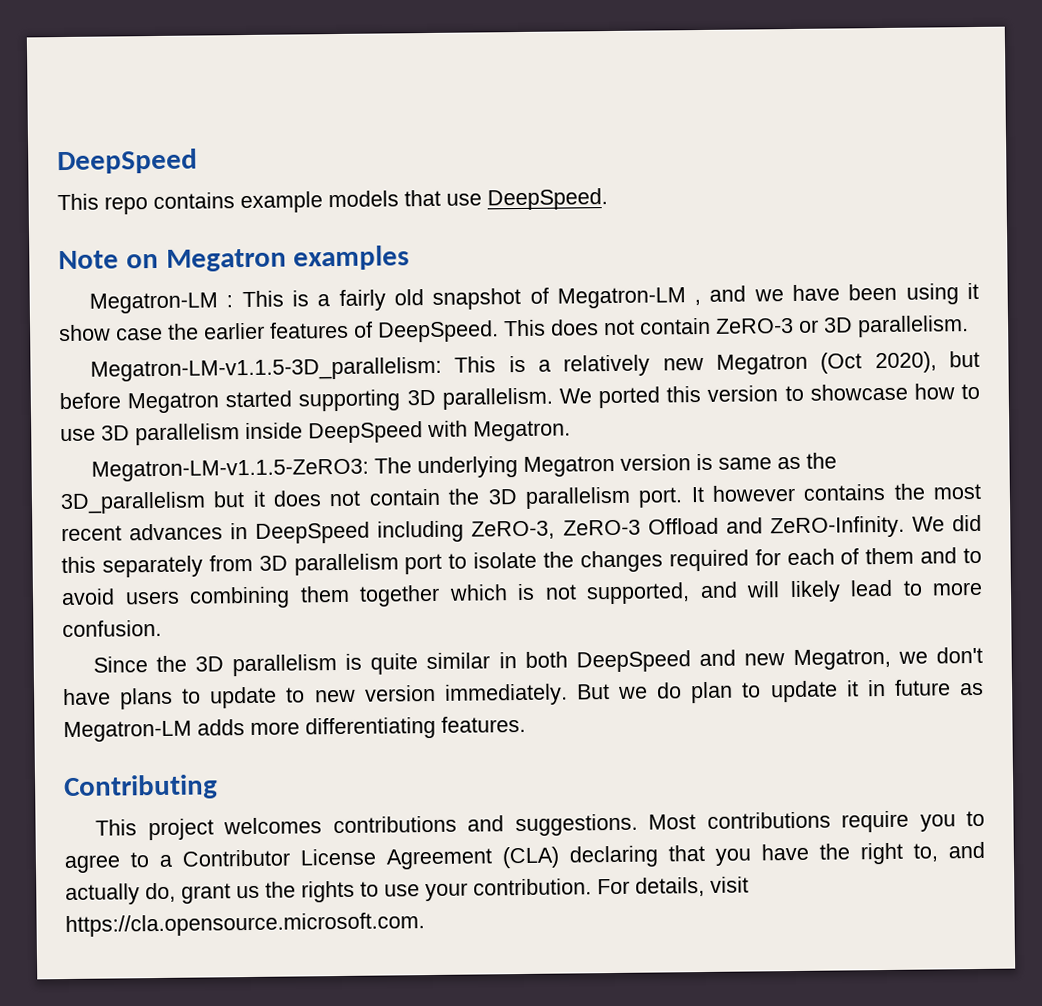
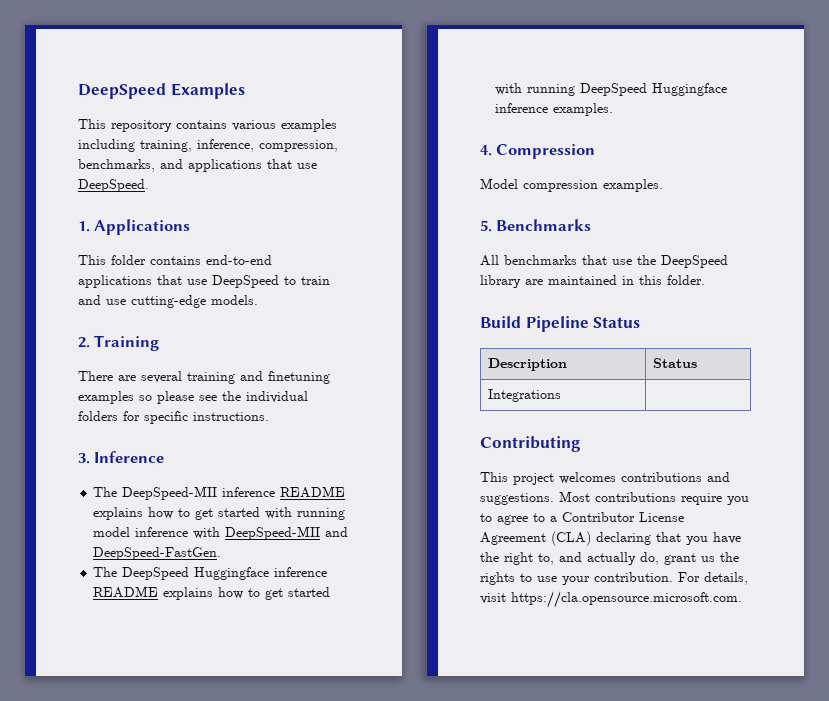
[57,148,198,175] [57,188,608,215] [58,245,411,272] [89,282,980,314] [59,315,969,343] [90,350,981,382] [59,383,981,414] [60,420,571,446] [91,452,838,482] [60,483,981,515] [61,514,983,544] [61,547,982,578] [61,579,983,609] [62,619,162,638] [93,646,983,677] [63,679,985,710] [63,715,526,743] DeepSpeed // This repo contains example models that use DeepSpeed. // Note on Megatron examples // Megatron-LM : This is a fairly old snapshot of Megatron-LM , and we have been using it show case the earlier features of DeepSpeed. This does not contain ZeRO-3 or 3D parallelism. // Megatron-LM-v1.1.5-3D_parallelism: This is a relatively new Megatron (Oct 2020), but before Megatron started supporting 3D parallelism. We ported this version to showcase how to use 3D parallelism inside DeepSpeed with Megatron. // Megatron-LM-v1.1.5-ZeRO3: The underlying Megatron version is same as the 3D_parallelism but it does not contain the 3D parallelism port. It however contains the most recent advances in DeepSpeed including ZeRO-3, ZeRO-3 Offload and ZeRO-Infinity. We did this separately from 3D parallelism port to isolate the changes required for each of them and to avoid users combining them together which is not supported, and will likely lead to more confusion. // Since the 3D parallelism is quite similar in both DeepSpeed and new Megatron, we don't have plans to update to new version immediately. But we do plan to update it in future as Megatron-LM adds more differentiating features. -> [78,83,245,99] [78,119,337,132] [78,139,338,152] [78,159,317,172] [78,179,149,192] [78,219,191,235] [78,255,272,265] [78,275,330,288] [78,295,258,308] [78,335,160,351] [78,371,330,384] [78,391,308,404] [78,411,269,424] [78,451,165,464] [93,486,346,500] [93,507,346,520] [93,526,349,540] [93,547,222,560] [93,567,328,580] [93,586,331,600] [495,83,728,96] [495,103,614,116] [480,144,596,159] [480,178,663,192] [480,219,592,232] [480,255,728,268] [480,275,705,288] [480,316,641,332] [487,358,567,371] [652,358,697,368] [487,389,561,402] DeepSpeed Examples // This repository contains various examples including training, inference, compression, benchmarks, and applications that use DeepSpeed. // 1. Applications // This folder contains end-to-end applications that use DeepSpeed to train and use cutting-edge models. // 2. Training // There are several training and finetuning examples so please see the individual folders for specific instructions. // 3. Inference // The DeepSpeed-MII inference README explains how to get started with running model inference with DeepSpeed-MII and DeepSpeed-FastGen. // The DeepSpeed Huggingface inference README explains how to get started with running DeepSpeed Huggingface inference examples. // 4. Compression // Model compression examples. // 5. Benchmarks // All benchmarks that use the DeepSpeed library are maintained in this folder. // Build Pipeline Status // Description | Status // Integrations |

